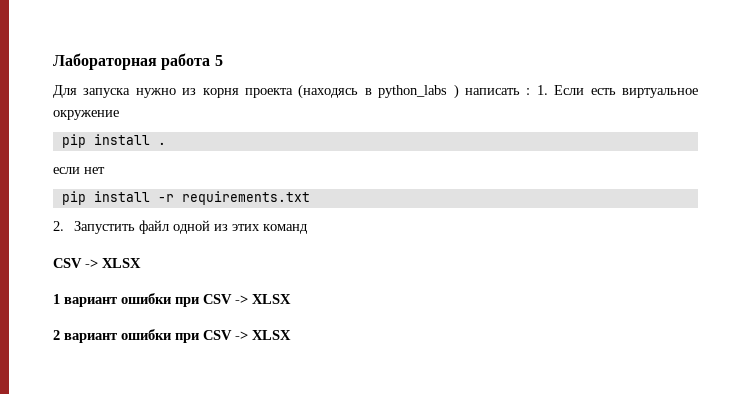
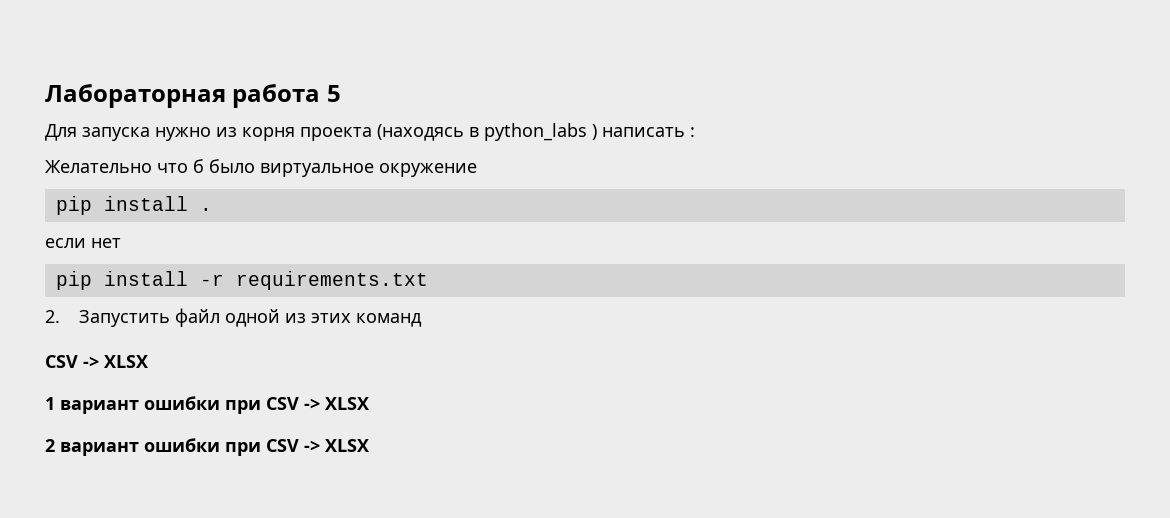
[536,85,616,95] 1. Если есть -> [45,159,255,173] // Желательно что б было

